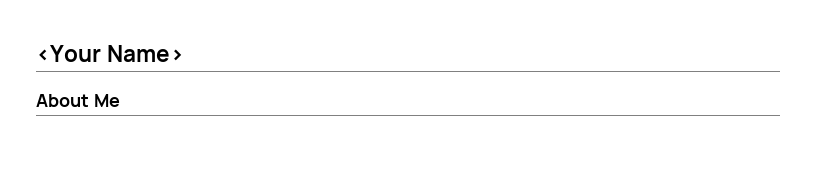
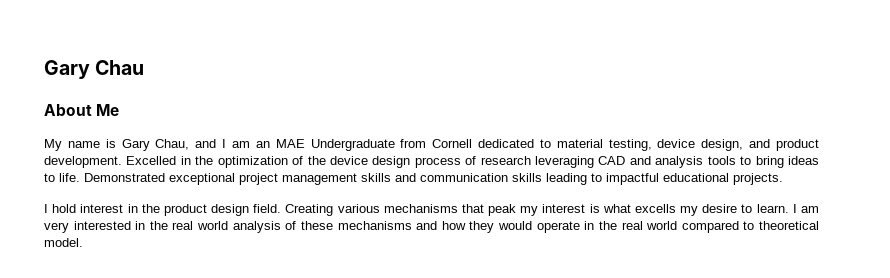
[36,45,185,62] <Your Name> -> [44,60,145,79] Gary Chau
(120, 100) none -> [44,139,820,151] [44,156,820,168] [44,173,783,185] [44,204,819,216] [44,221,819,233] [44,238,83,247] // My name is Gary Chau, and I am an MAE Undergraduate from Cornell dedicated to material testing, device design, and product development. Excelled in the optimization of the device design process of research leveraging CAD and analysis tools to bring ideas to life. Demonstrated exceptional project management skills and communication skills leading to impactful educational projects. // I hold interest in the product design field. Creating various mechanisms that peak my interest is what excells my desire to learn. I am very interested in the real world analysis of these mechanisms and how they would operate in the real world compared to theoretical model.

